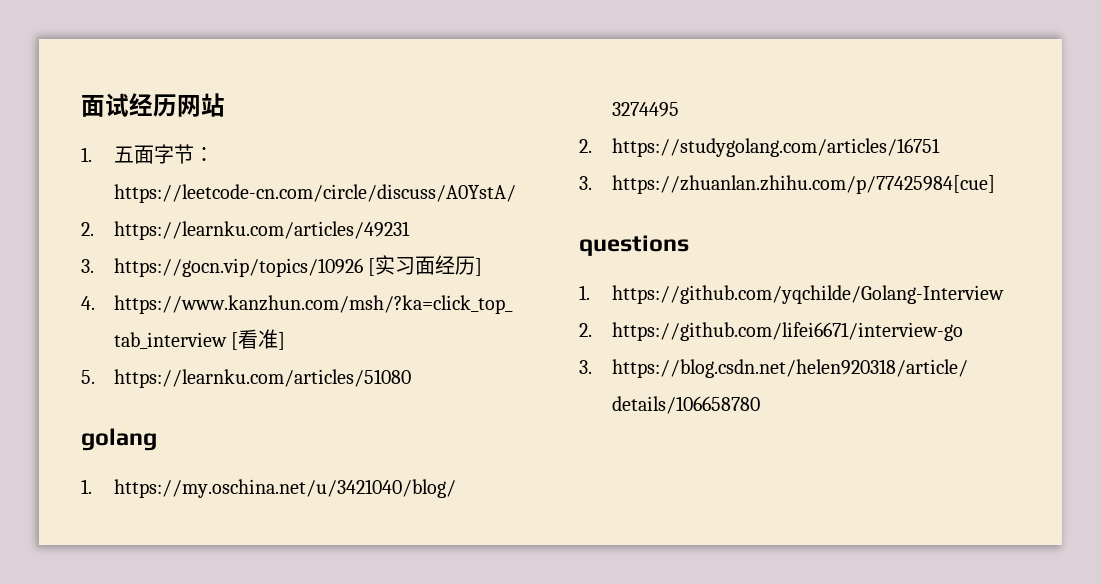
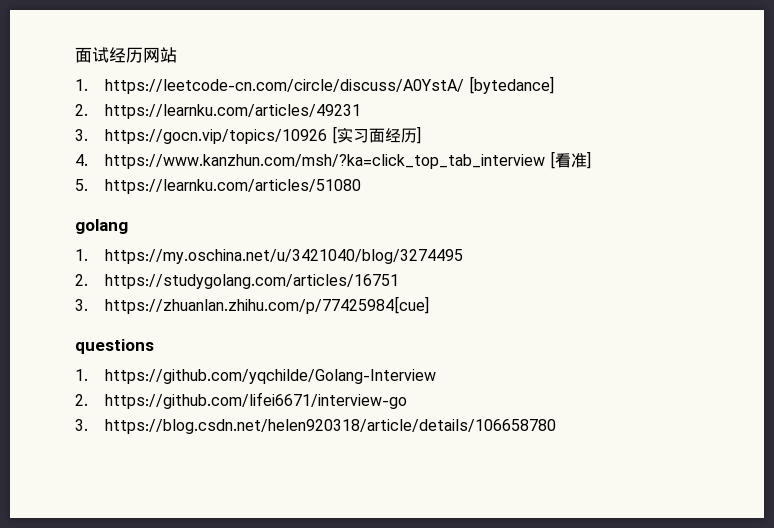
[114,144,215,164] 五面字节： -> (88, 85) none
(517, 193) none -> [468,76,554,94] [bytedance]

